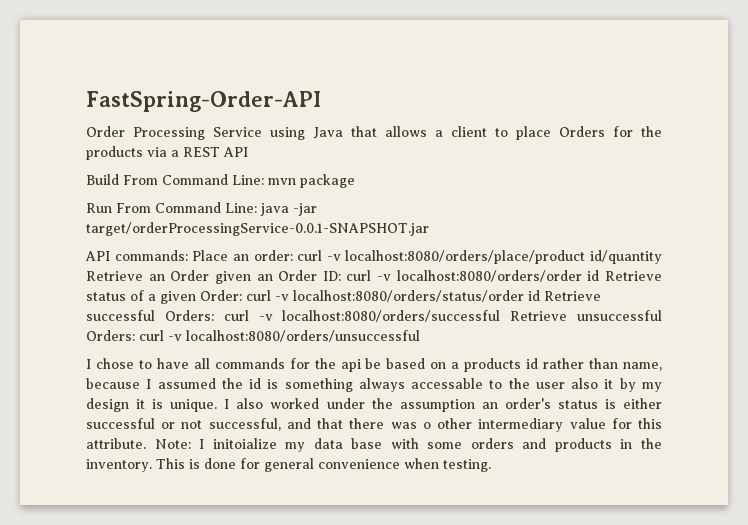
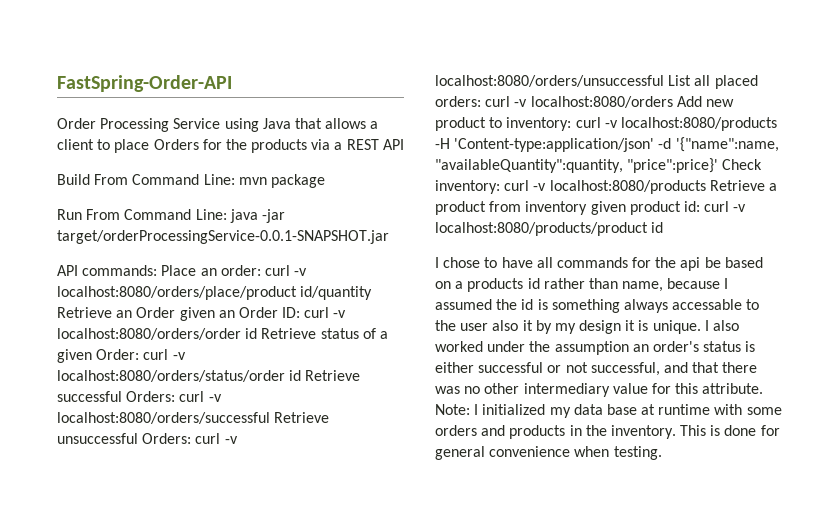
(420, 336) none -> [668,75,758,89] [435,96,734,108] [435,117,777,131] [435,137,779,152] [435,158,763,173] [435,180,777,194] [435,201,747,215] [435,222,664,236] List all placed orders: curl -v localhost:8080/orders Add new product to inventory: curl -v localhost:8080/products -H 'Content-type:application/json' -d '{"name":name, "availableQuantity":quantity, "price":price}' Check inventory: curl -v localhost:8080/products Retrieve a product from inventory given product id: curl -v localhost:8080/products/product id
[422,422,431,429] o -> [464,386,481,394] no
[212,438,277,449] initoialize -> [482,404,546,415] initialized
(383, 443) none -> [641,404,711,415] at runtime

